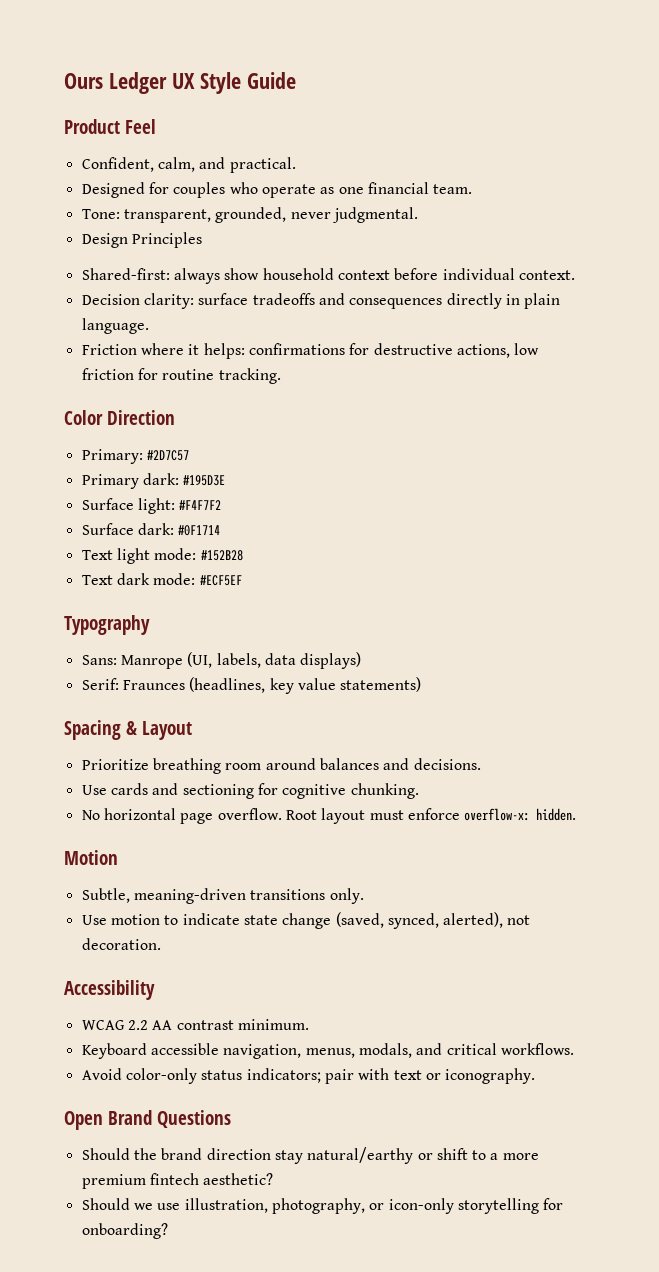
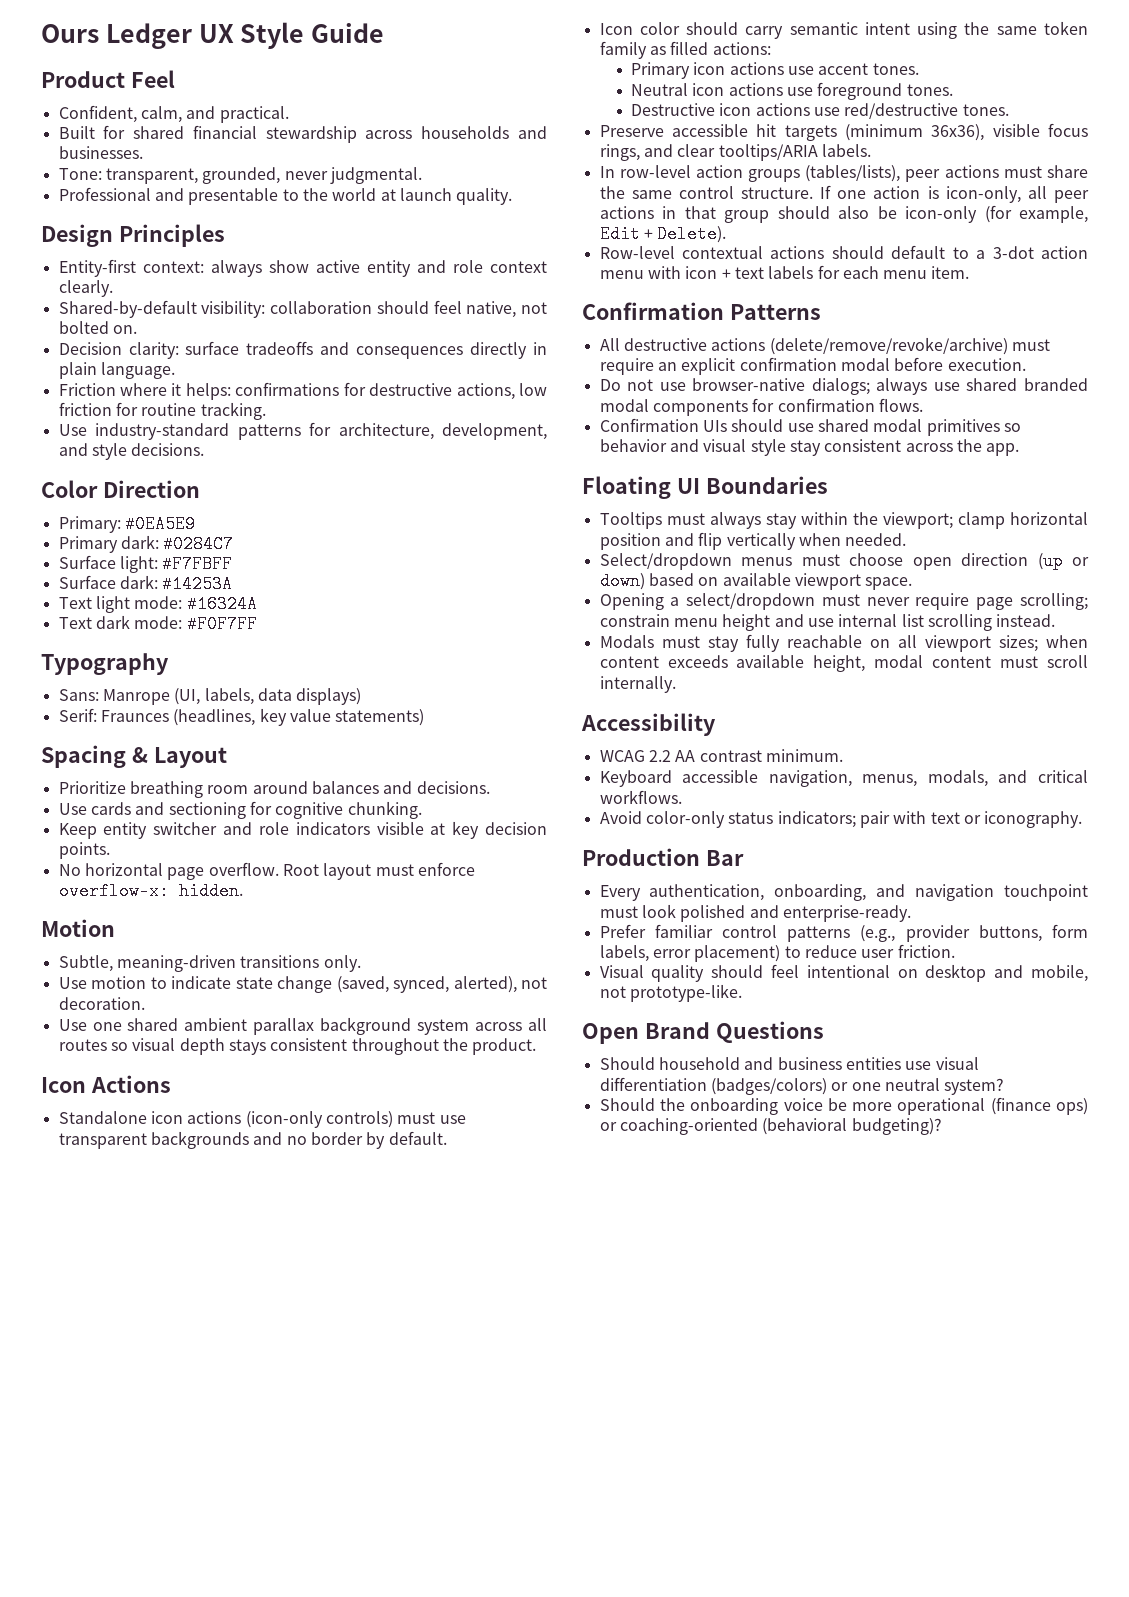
[81,182,473,198] Designed for couples who operate as one financial team. -> [58,125,547,143] [58,146,143,159] Built for shared financial stewardship across households and businesses.
[81,232,202,248] [81,268,575,284] Design Principles // Shared-first: always show household context before individual context. -> [58,187,513,205] [41,224,225,247] [58,259,547,277] [58,280,113,297] [58,300,548,318] [58,321,137,334] Professional and presentable to the world at launch quality. // Design Principles // Entity-first context: always show active entity and role context clearly. // Shared-by-default visibility: collaboration should feel native, not bolted on.
(281, 376) none -> [58,422,547,440] [58,443,205,460] // Use industry-standard patterns for architecture, development, and style decisions.
[146,450,189,461] #2D7C57 -> [124,515,195,533] #0EA5E9
[183,475,226,486] #195D3E -> [163,535,234,553] #0284C7
[179,500,222,510] #F4F7F2 -> [162,555,233,573] #F7FBFF
[178,525,221,536] #0F1714 -> [162,575,233,593] #14253A
[200,550,243,561] #152B28 -> [186,595,257,613] #16324A
[199,575,242,586] #ECF5EF -> [186,615,257,633] #F0F7FF
(419, 791) none -> [58,821,547,839] [58,842,110,859] // Keep entity switcher and role indicators visible at key decision points.
(161, 944) none -> [58,1017,547,1035] [58,1038,537,1055] [41,1075,171,1093] [58,1111,466,1128] [58,1131,447,1149] [599,21,1088,39] [599,41,771,59] [631,62,919,79] [631,82,953,100] [631,103,1009,119] [599,123,1088,141] [599,144,871,161] [599,165,1088,182] [599,185,1089,203] [599,205,1088,223] [599,225,727,243] [599,245,1088,259] [599,265,970,279] [582,302,821,320] [599,337,1050,355] [599,357,1026,375] [599,378,1088,395] [599,398,923,416] [599,418,1021,436] [599,439,1020,456] [582,476,828,499] [599,512,1088,529] [599,532,907,550] [599,552,1089,570] [599,572,913,590] [599,593,1088,610] [599,614,1056,631] [599,634,1088,652] [599,655,1088,672] [599,676,676,693] // Use one shared ambient parallax background system across all routes so visual depth stays consistent throughout the product. // Icon Actions // Standalone icon actions (icon-only controls) must use transparent backgrounds and no border by default. // Icon color should carry semantic intent using the same token family as filled actions: // Primary icon actions use accent tones. // Neutral icon actions use foreground tones. // Destructive icon actions use red/destructive tones. // Preserve accessible hit targets (minimum 36x36), visible focus rings, and clear tooltips/ARIA labels. // In row-level action groups (tables/lists), peer actions must share the same control structure. If one action is icon-only, all peer actions in that group should also be icon-only (for example, Edit + Delete). // Row-level contextual actions should default to a 3-dot action menu with icon + text labels for each menu item. // Confirmation Patterns // All destructive actions (delete/remove/revoke/archive) must require an explicit confirmation modal before execution. // Do not use browser-native dialogs; always use shared branded modal components for confirmation flows. // Confirmation UIs should use shared modal primitives so behavior and visual style stay consistent across the app. // Floating UI Boundaries // Tooltips must always stay within the viewport; clamp horizontal position and flip vertically when needed. // Select/dropdown menus must choose open direction (up or down) based on available viewport space. // Opening a select/dropdown must never require page scrolling; constrain menu height and use internal list scrolling instead. // Modals must stay fully reachable on all viewport sizes; when content exceeds available height, modal content must scroll internally.
[64,1110,232,1130] [81,1147,539,1164] [81,1173,274,1189] [81,1198,564,1214] [81,1223,168,1239] Open Brand Questions // Should the brand direction stay natural/earthy or shift to a more premium fintech aesthetic? // Should we use illustration, photography, or icon-only storytelling for onboarding? -> [582,848,744,866] [599,884,1088,901] [599,904,911,922] [599,924,1088,942] [599,944,955,962] [599,964,1088,982] [599,984,742,1002] [582,1021,824,1044] [599,1057,979,1070] [599,1077,1005,1095] [599,1097,1088,1115] [599,1118,942,1135] Production Bar // Every authentication, onboarding, and navigation touchpoint must look polished and enterprise-ready. // Prefer familiar control patterns (e.g., provider buttons, form labels, error placement) to reduce user friction. // Visual quality should feel intentional on desktop and mobile, not prototype-like. // Open Brand Questions // Should household and business entities use visual differentiation (badges/colors) or one neutral system? // Should the onboarding voice be more operational (finance ops) or coaching-oriented (behavioral budgeting)?

